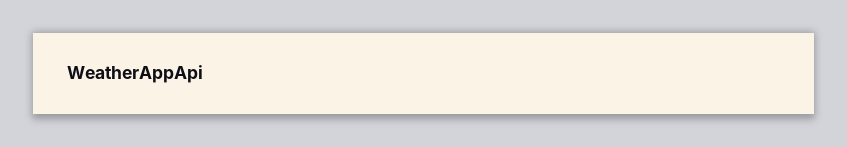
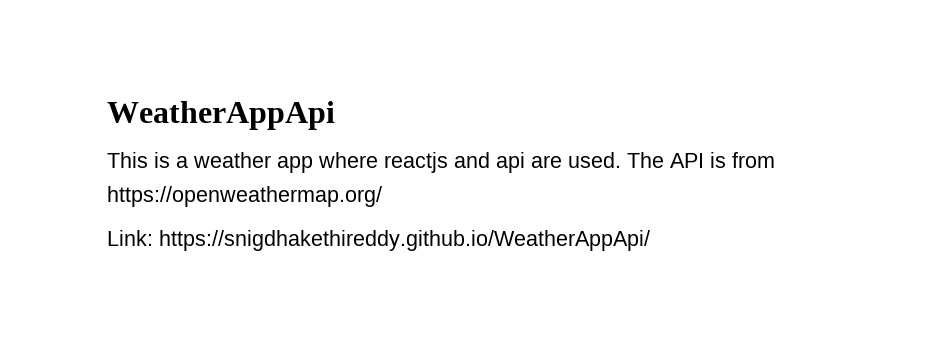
(203, 74) none -> [107,152,775,173] [107,186,382,207] [107,230,650,251] // This is a weather app where reactjs and api are used. The API is from https://openweathermap.org/ // Link: https://snigdhakethireddy.github.io/WeatherAppApi/

